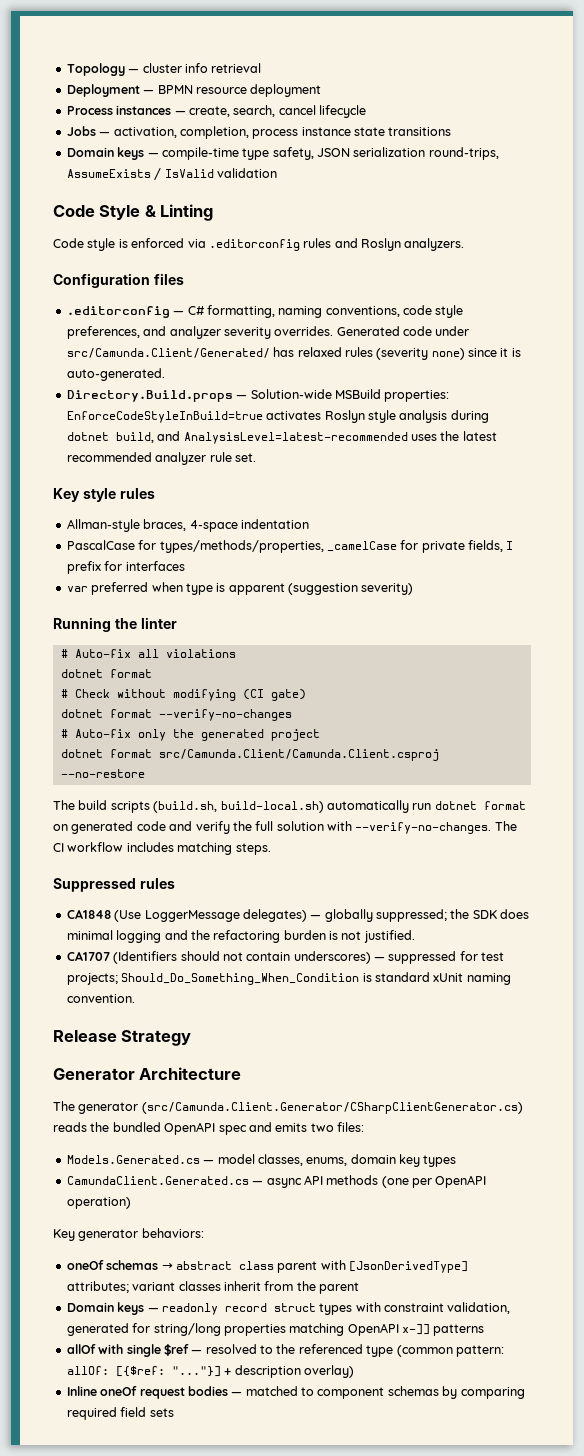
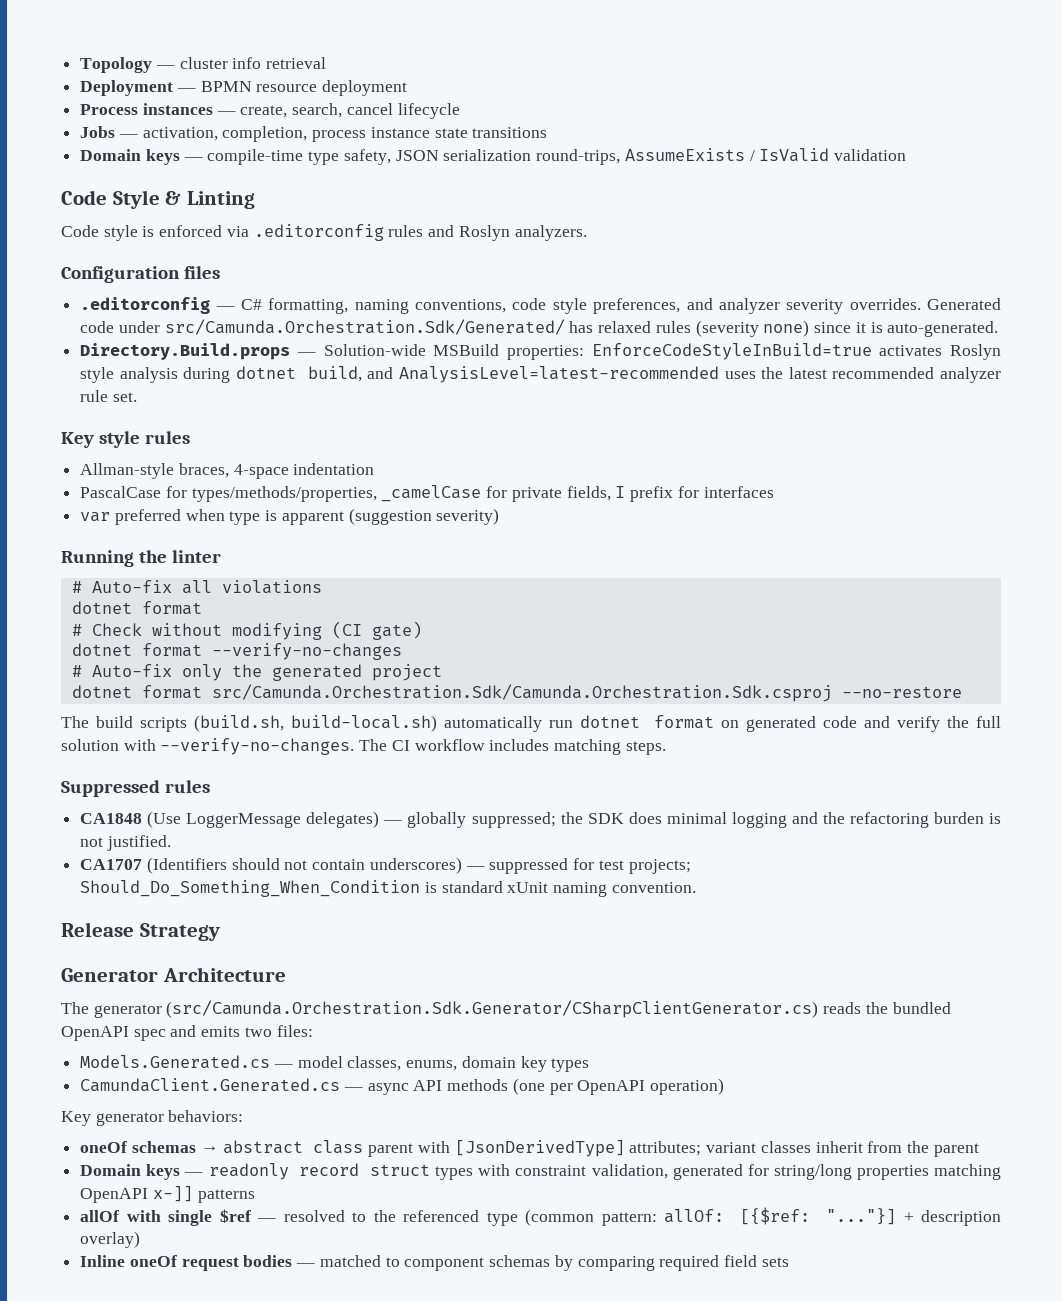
[66,348,270,358] src/Camunda.Client/Generated/ -> [164,319,565,335] src/Camunda.Orchestration.Sdk/Generated/
[158,749,439,761] src/Camunda.Client/Camunda.Client.csproj -> [211,684,832,702] src/Camunda.Orchestration.Sdk/Camunda.Orchestration.Sdk.csproj
[141,1102,523,1114] (src/Camunda.Client.Generator/CSharpClientGenerator.cs) -> [166,1000,819,1018] (src/Camunda.Orchestration.Sdk.Generator/CSharpClientGenerator.cs)

